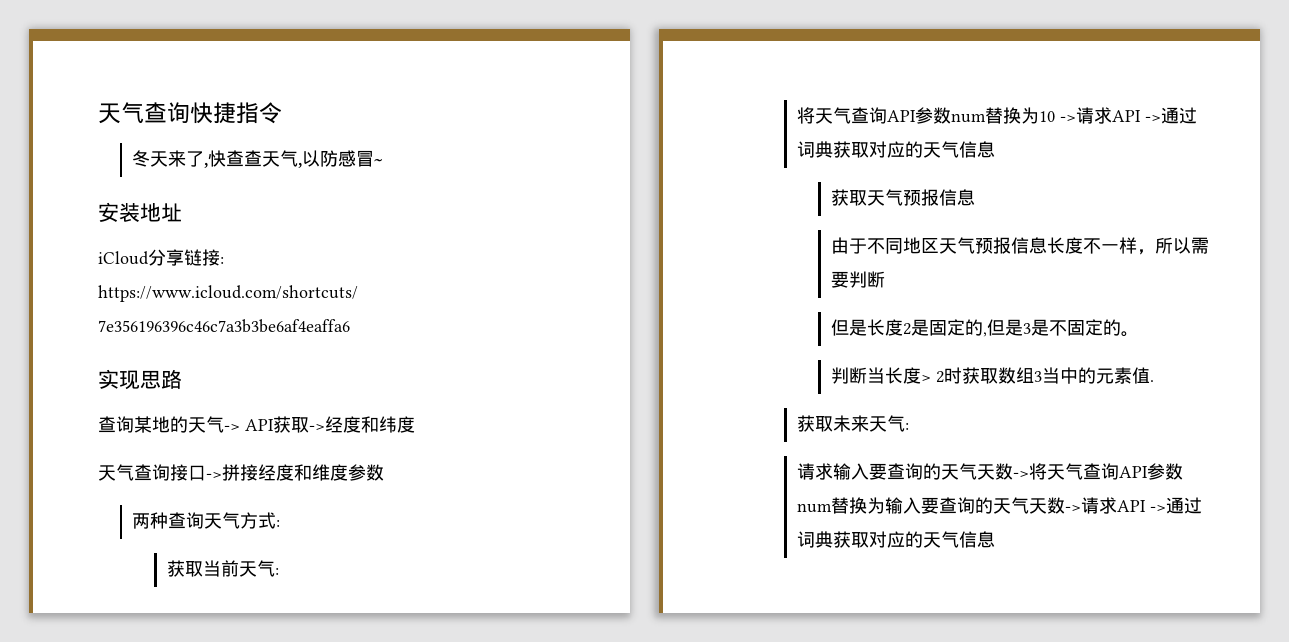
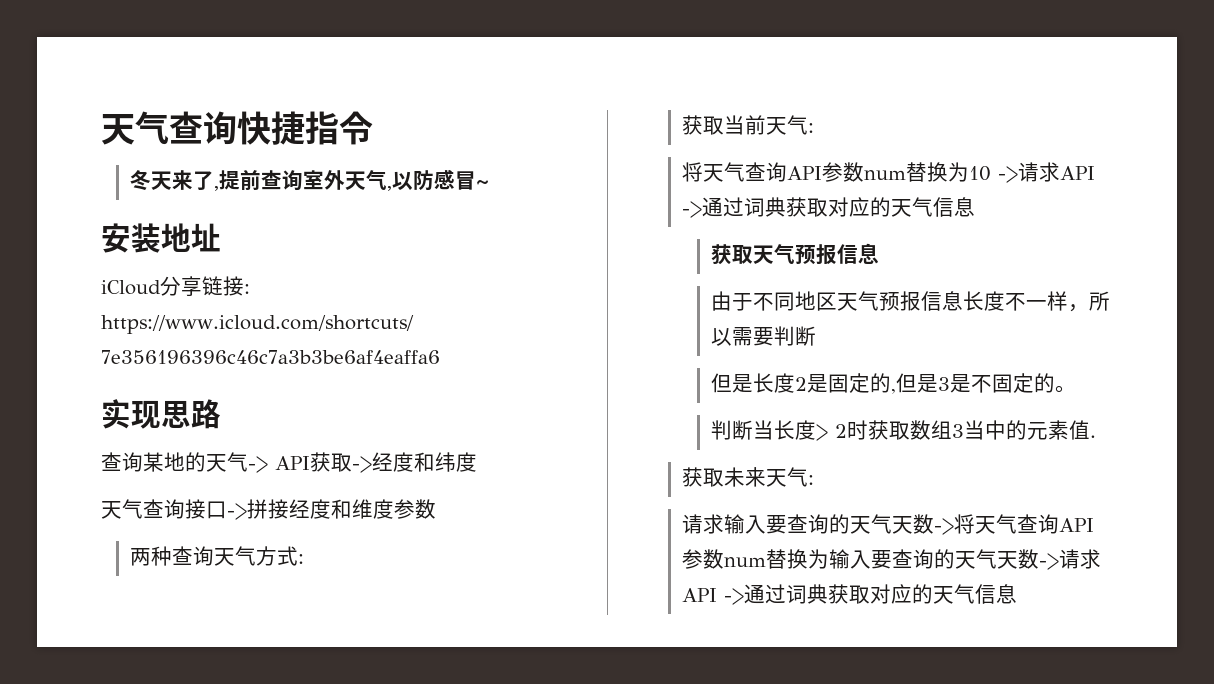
[208,150,263,167] 快查查 -> [219,170,346,191] 提前查询室外

